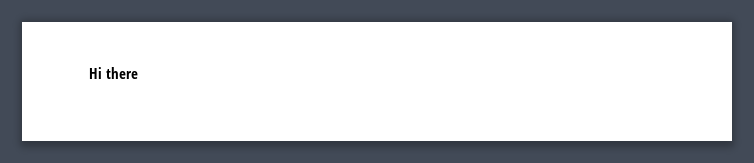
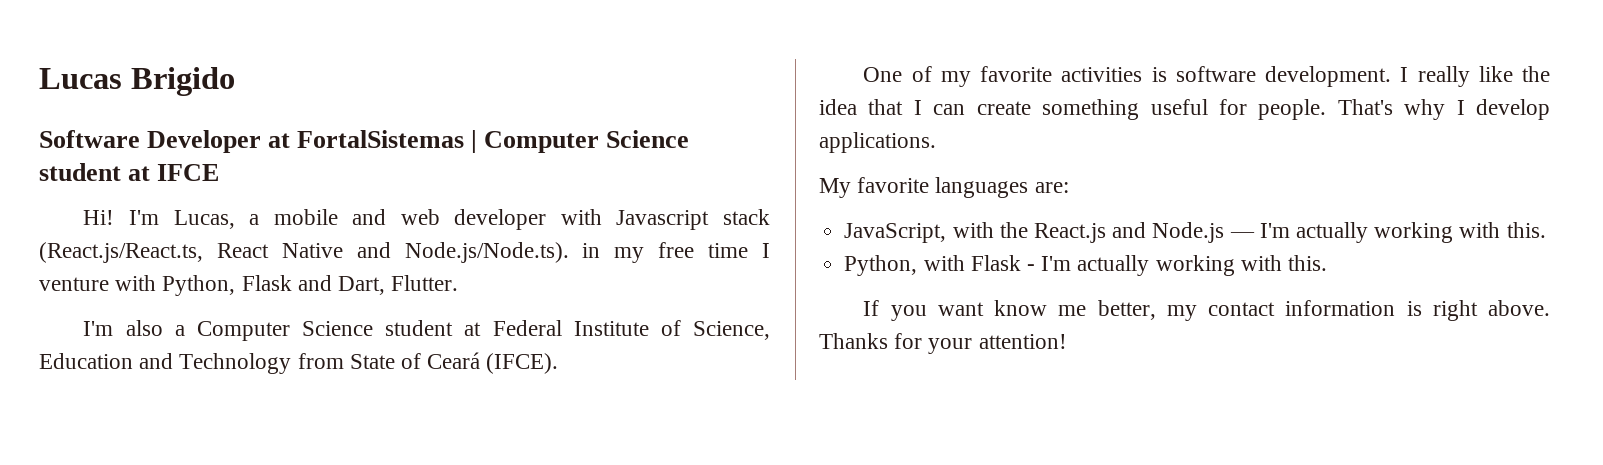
[89,67,139,79] Hi there -> [39,67,235,96] [39,130,690,153] [39,163,220,181] [83,209,770,230] [39,242,771,263] [39,275,459,296] [83,320,770,341] [39,352,559,374] [863,66,1550,87] [819,99,1550,120] [819,132,936,153] [819,177,1069,198] [844,222,1546,243] [844,255,1327,276] [863,300,1550,321] [819,333,1067,354] Lucas Brigido // Software Developer at FortalSistemas | Computer Science student at IFCE // Hi! I'm Lucas, a mobile and web developer with Javascript stack (React.js/React.ts, React Native and Node.js/Node.ts). in my free time I venture with Python, Flask and Dart, Flutter. // I'm also a Computer Science student at Federal Institute of Science, Education and Technology from State of Ceará (IFCE). // One of my favorite activities is software development. I really like the idea that I can create something useful for people. That's why I develop applications. // My favorite languages are: // JavaScript, with the React.js and Node.js — I'm actually working with this. // Python, with Flask - I'm actually working with this. // If you want know me better, my contact information is right above. Thanks for your attention!

